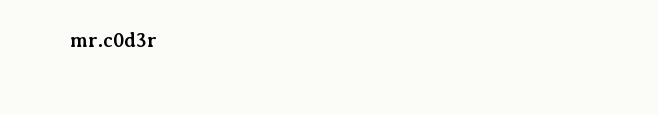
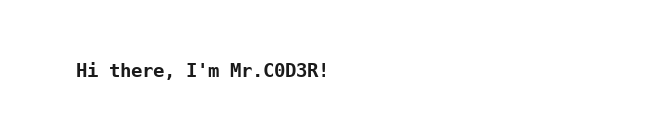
[70,32,157,47] mr.c0d3r -> [76,62,329,80] Hi there, I'm Mr.C0D3R!

